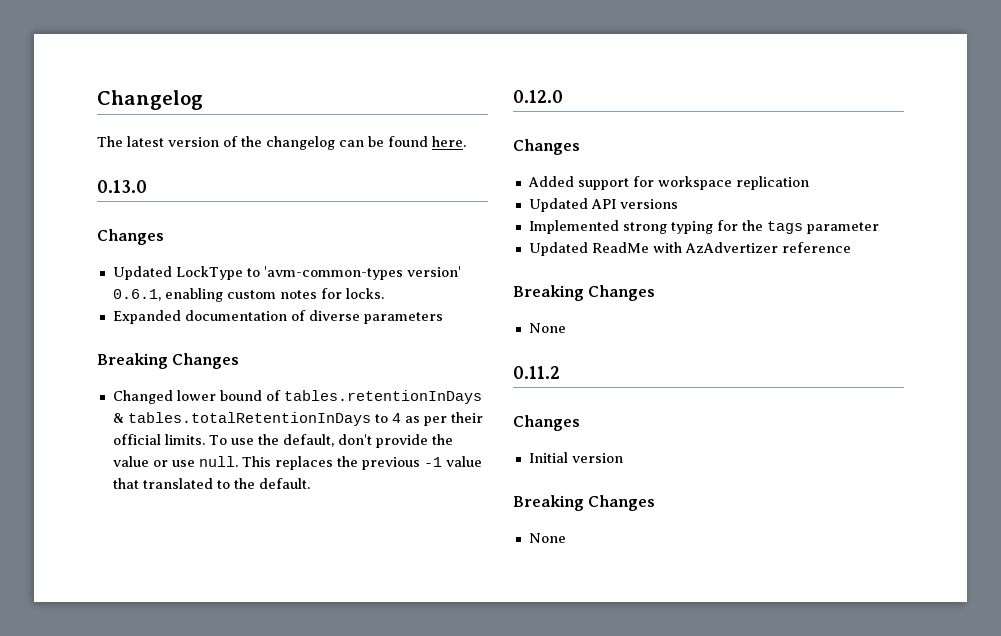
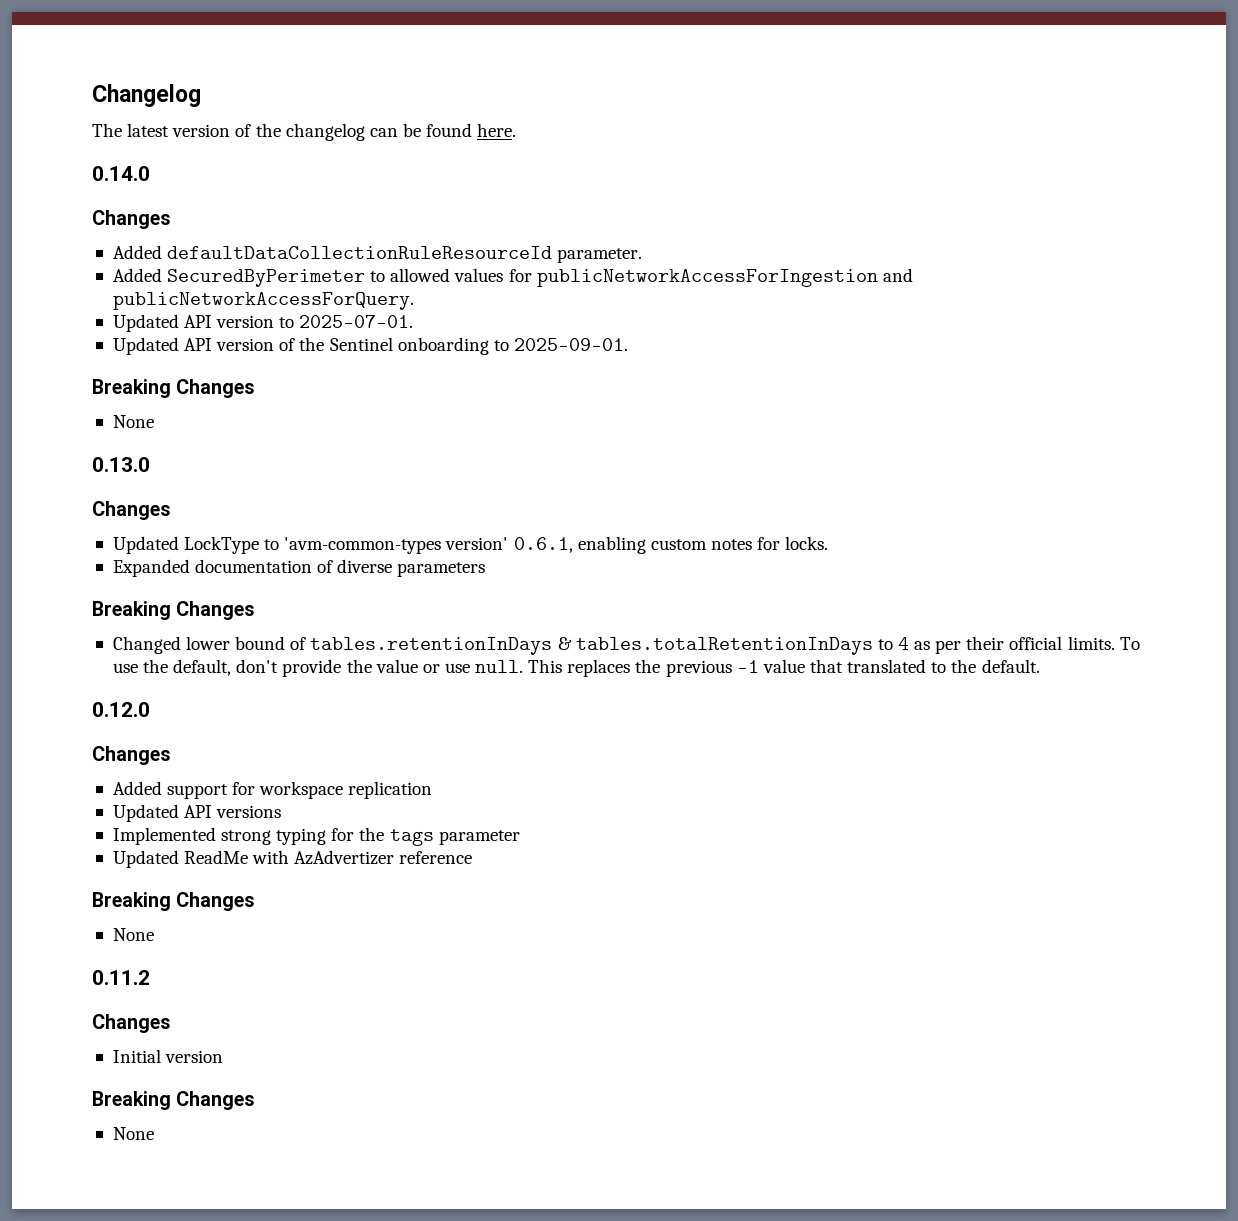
(466, 141) none -> [92,166,150,181] [92,210,170,229] [112,245,643,263] [112,268,913,287] [112,292,414,310] [112,314,414,332] [112,337,628,355] [92,379,255,398] [112,415,154,428] // 0.14.0 // Changes // Added defaultDataCollectionRuleResourceId parameter. // Added SecuredByPerimeter to allowed values for publicNetworkAccessForIngestion and publicNetworkAccessForQuery. // Updated API version to 2025-07-01. // Updated API version of the Sentinel onboarding to 2025-09-01. // Breaking Changes // None

